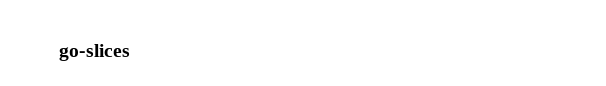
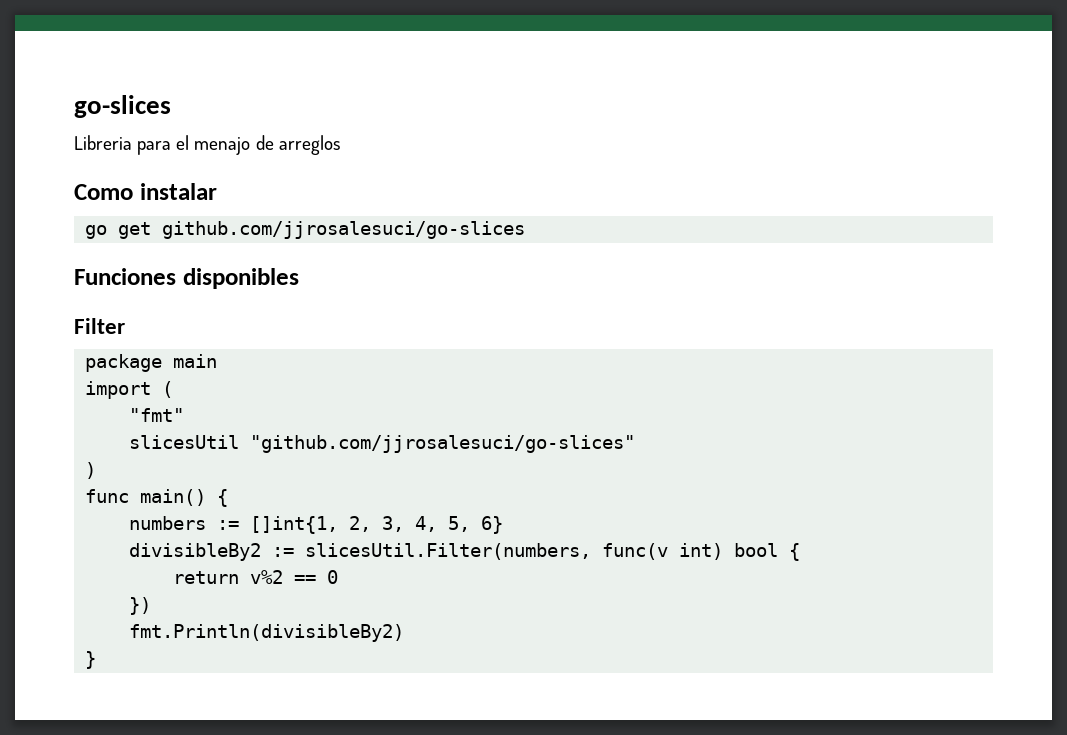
(130, 52) none -> [74,135,340,155] [74,183,217,200] [85,221,526,239] [74,268,299,289] [74,318,125,334] [85,354,218,372] [85,381,174,399] [129,408,185,422] [129,435,636,453] [85,462,97,479] [85,489,229,507] [129,516,504,534] [129,543,801,561] [173,570,339,584] [129,597,152,615] [129,624,405,642] [85,651,97,669] // Libreria para el menajo de arreglos // Como instalar // go get github.com/jjrosalesuci/go-slices // Funciones disponibles // Filter // package main // import ( // "fmt" // slicesUtil "github.com/jjrosalesuci/go-slices" // ) // func main() { // numbers := []int{1, 2, 3, 4, 5, 6} // divisibleBy2 := slicesUtil.Filter(numbers, func(v int) bool { // return v%2 == 0 // }) // fmt.Println(divisibleBy2) // }

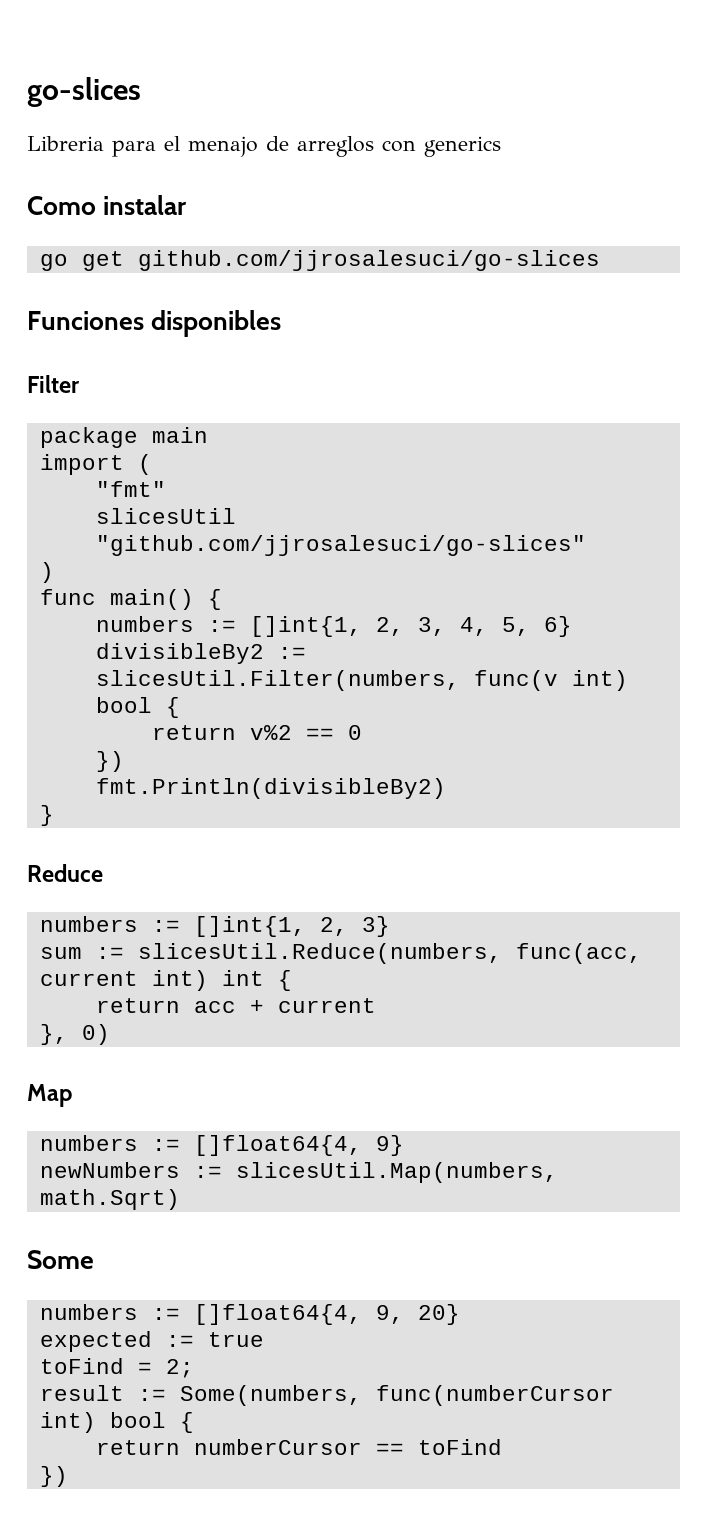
(340, 145) none -> [382,136,501,157] con generics
(97, 660) none -> [27,864,103,882] [39,916,390,937] [39,943,642,964] [39,970,292,991] [95,998,376,1013] [39,1024,110,1045] [27,1084,72,1107] [39,1135,404,1156] [39,1162,558,1183] [39,1189,180,1210] [27,1250,94,1269] [39,1304,460,1325] [39,1331,264,1352] [39,1358,194,1378] [39,1385,614,1406] [39,1412,194,1433] [95,1439,502,1455] [39,1466,68,1487] // Reduce // numbers := []int{1, 2, 3} // sum := slicesUtil.Reduce(numbers, func(acc, current int) int { // return acc + current // }, 0) // Map // numbers := []float64{4, 9} // newNumbers := slicesUtil.Map(numbers, math.Sqrt) // Some // numbers := []float64{4, 9, 20} // expected := true // toFind = 2; // result := Some(numbers, func(numberCursor int) bool { // return numberCursor == toFind // })

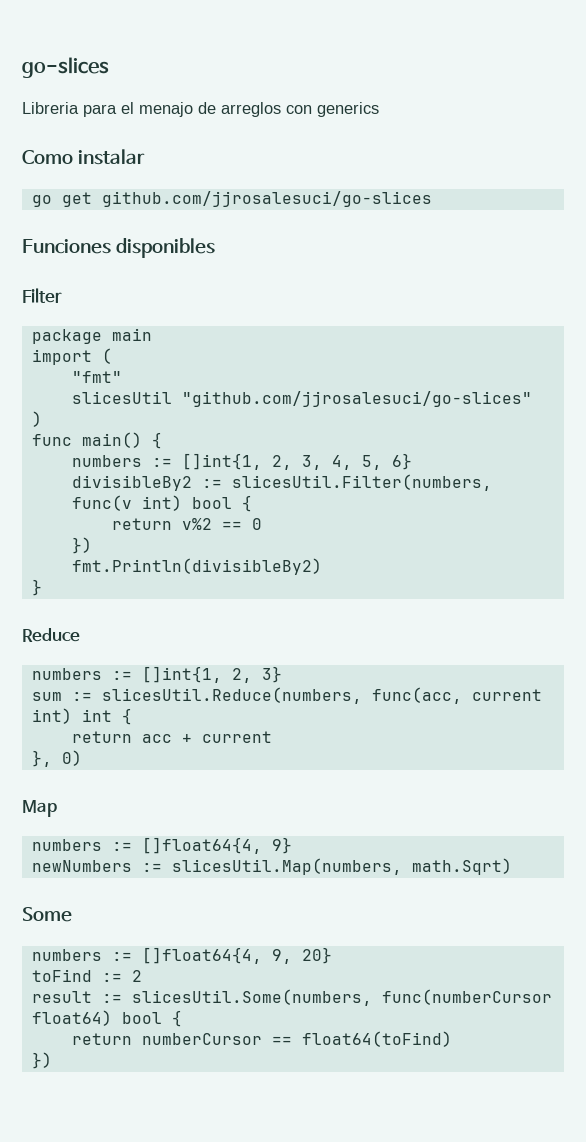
[39,1331,264,1352] [39,1358,194,1378] expected := true // toFind = 2; -> [31,969,142,982] toFind := 2
[179,1385,614,1406] [39,1412,96,1433] Some(numbers, func(numberCursor int) -> [131,989,552,1006] [31,1010,112,1026] slicesUtil.Some(numbers, func(numberCursor float64)
[417,1439,502,1455] toFind -> [301,1031,452,1047] float64(toFind)

